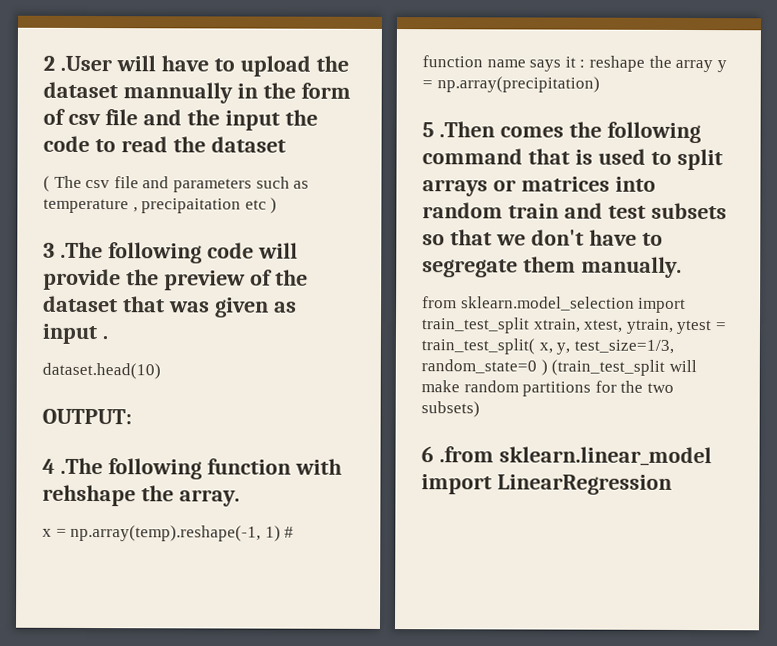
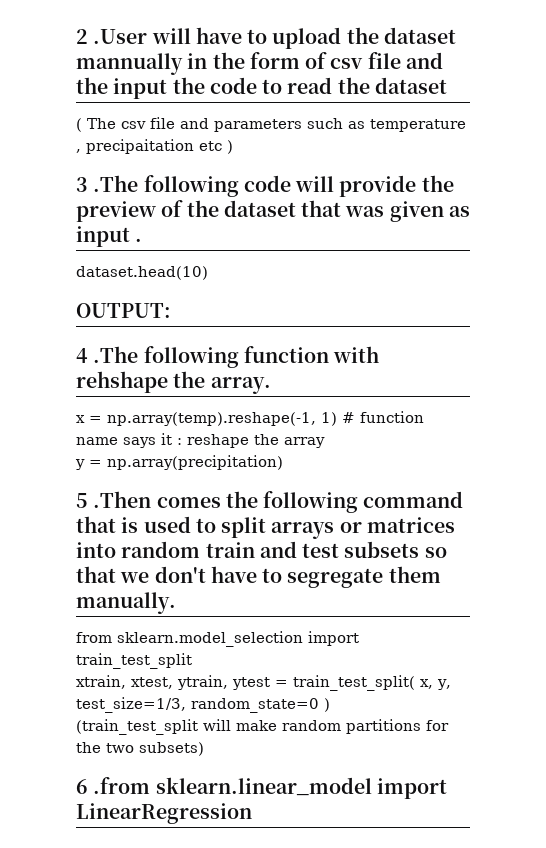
(714, 66) none -> (325, 442) //
(530, 325) none -> (192, 661) //
(548, 367) none -> (330, 705) //

